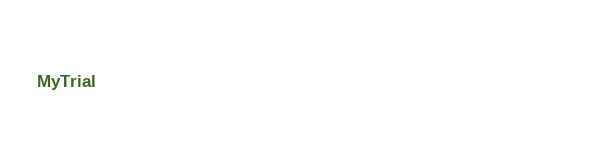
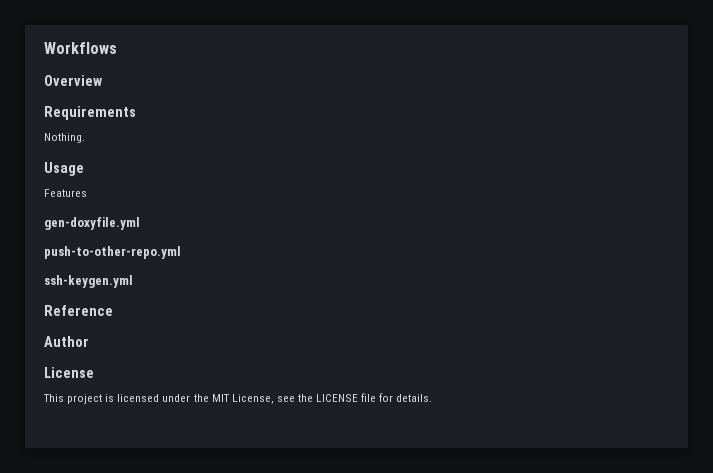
[37,75,96,90] MyTrial -> [44,42,117,54] [44,75,102,86] [44,106,136,120] [44,133,85,143] [44,162,84,176] [44,189,87,197] [44,217,140,230] [44,246,181,259] [44,275,133,288] [44,305,113,316] [44,336,89,347] [44,367,94,378] [43,393,433,404] Workflows // Overview // Requirements // Nothing. // Usage // Features // gen-doxyfile.yml // push-to-other-repo.yml // ssh-keygen.yml // Reference // Author // License // This project is licensed under the MIT License, see the LICENSE file for details.

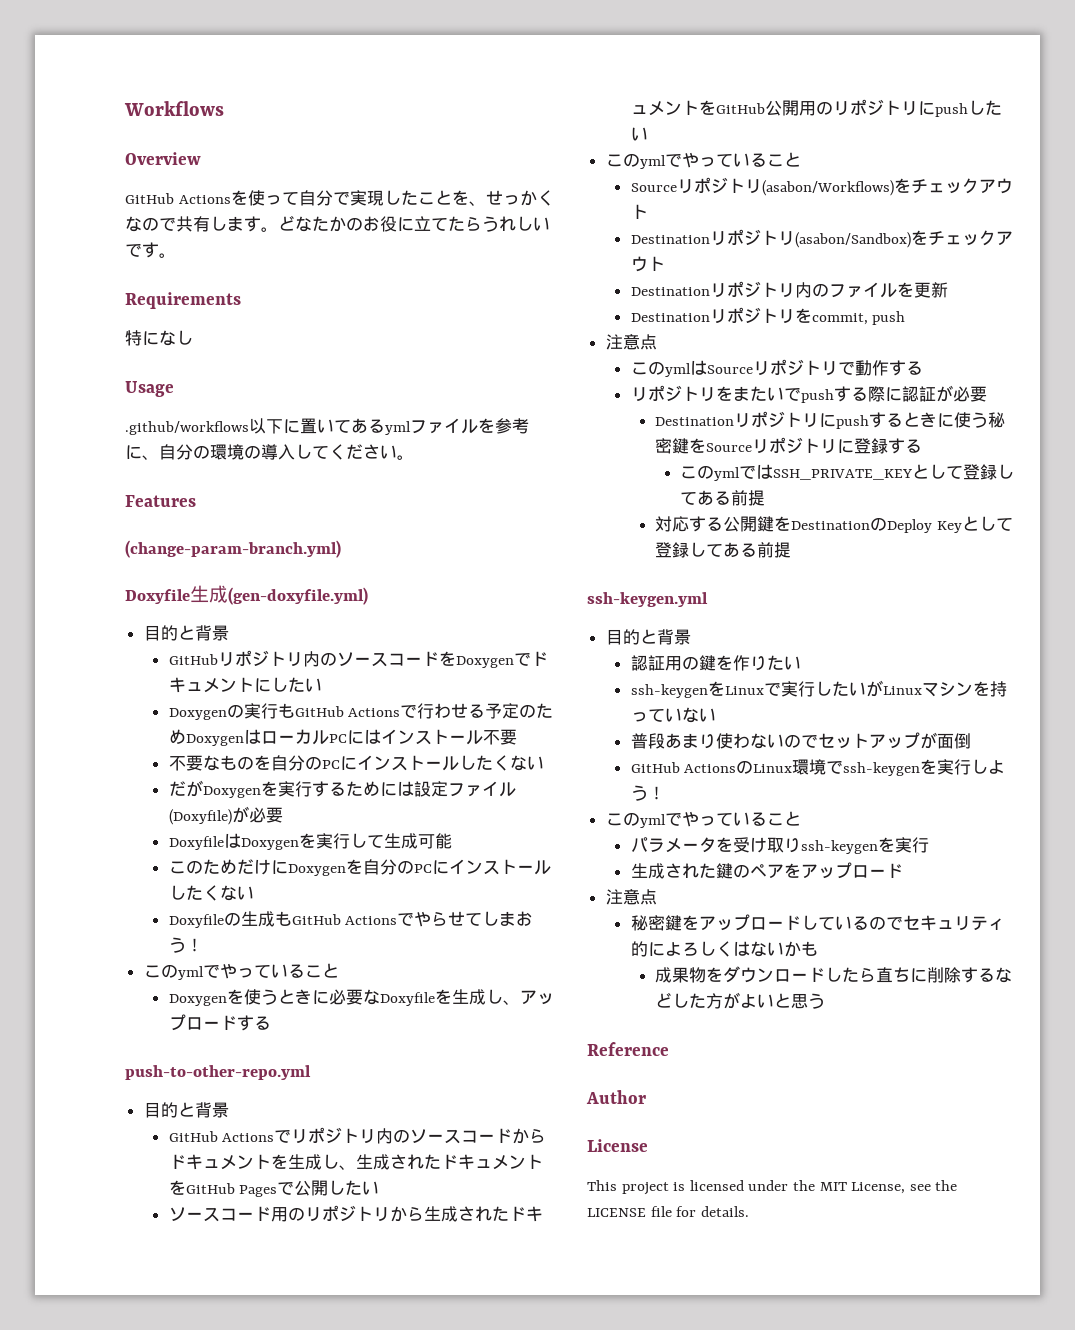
(102, 80) none -> [125,190,554,206] [125,215,550,232] [125,242,176,258] // GitHub Actionsを使って自分で実現したことを、せっかくなので共有します。どなたかのお役に立てたらうれしいです。
[44,133,85,143] Nothing. -> [125,330,193,346] 特になし
[44,189,87,197] [44,217,140,230] [44,246,181,259] [44,275,133,288] Features // gen-doxyfile.yml // push-to-other-repo.yml // ssh-keygen.yml -> [125,418,529,435] [125,444,414,460] [125,495,196,507] [125,540,341,558] [125,585,368,605] [143,625,229,641] [168,650,548,668] [168,677,322,693] [168,703,554,720] [168,729,517,746] [168,755,544,771] [168,780,516,798] [168,806,283,825] [168,833,452,850] [168,859,551,876] [168,885,254,901] [168,911,534,928] [168,937,203,953] [143,963,339,980] [168,989,554,1006] [168,1014,271,1031] [125,1065,311,1080] [143,1102,229,1118] [168,1127,547,1144] [168,1154,543,1170] [168,1180,380,1197] [168,1205,543,1222] [630,99,1002,117] [630,127,648,141] [605,152,801,169] [630,177,1013,196] [630,204,648,219] [630,229,1013,248] [630,256,665,272] [630,281,948,298] [630,307,906,325] [605,334,657,350] [630,359,923,377] [630,385,987,403] [655,411,1006,429] [655,437,923,454] [680,464,1015,481] [680,490,766,506] [655,516,1013,533] [655,542,792,558] [587,592,708,607] [605,629,691,645] [630,655,801,671] [630,680,1007,698] [630,707,716,723] [630,732,971,749] [630,759,1006,776] [630,785,665,801] [605,811,801,828] [630,837,929,854] [630,862,903,879] [605,889,657,905] [630,914,1005,931] [630,941,818,957] [655,966,1013,983] [655,992,826,1009] .github/workflows以下に置いてあるymlファイルを参考に、自分の環境の導入してください。 // Features // (change-param-branch.yml) // Doxyfile生成(gen-doxyfile.yml) // 目的と背景 // GitHubリポジトリ内のソースコードをDoxygenでドキュメントにしたい // Doxygenの実行もGitHub Actionsで行わせる予定のためDoxygenはローカルPCにはインストール不要 // 不要なものを自分のPCにインストールしたくない // だがDoxygenを実行するためには設定ファイル(Doxyfile)が必要 // DoxyfileはDoxygenを実行して生成可能 // このためだけにDoxygenを自分のPCにインストールしたくない // Doxyfileの生成もGitHub Actionsでやらせてしまおう！ // このymlでやっていること // Doxygenを使うときに必要なDoxyfileを生成し、アップロードする // push-to-other-repo.yml // 目的と背景 // GitHub Actionsでリポジトリ内のソースコードからドキュメントを生成し、生成されたドキュメントをGitHub Pagesで公開したい // ソースコード用のリポジトリから生成されたドキュメントをGitHub公開用のリポジトリにpushしたい // このymlでやっていること // Sourceリポジトリ(asabon/Workflows)をチェックアウト // Destinationリポジトリ(asabon/Sandbox)をチェックアウト // Destinationリポジトリ内のファイルを更新 // Destinationリポジトリをcommit, push // 注意点 // このymlはSourceリポジトリで動作する // リポジトリをまたいでpushする際に認証が必要 // Destinationリポジトリにpushするときに使う秘密鍵をSourceリポジトリに登録する // このymlではSSH_PRIVATE_KEYとして登録してある前提 // 対応する公開鍵をDestinationのDeploy Keyとして登録してある前提 // ssh-keygen.yml // 目的と背景 // 認証用の鍵を作りたい // ssh-keygenをLinuxで実行したいがLinuxマシンを持っていない // 普段あまり使わないのでセットアップが面倒 // GitHub ActionsのLinux環境でssh-keygenを実行しよう！ // このymlでやっていること // パラメータを受け取りssh-keygenを実行 // 生成された鍵のペアをアップロード // 注意点 // 秘密鍵をアップロードしているのでセキュリティ的によろしくはないかも // 成果物をダウンロードしたら直ちに削除するなどした方がよいと思う

